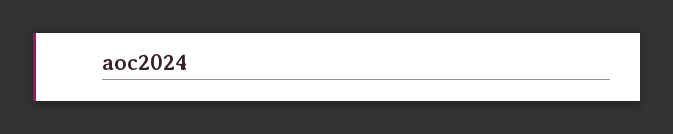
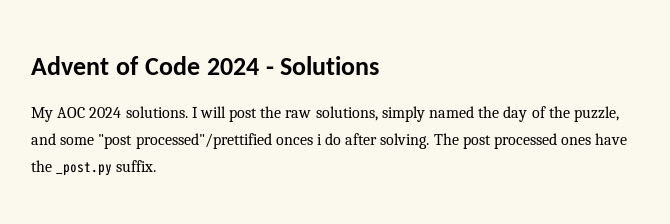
[102,54,187,70] aoc2024 -> [31,56,380,75] [31,106,619,122] [31,133,628,149] [31,160,157,176] Advent of Code 2024 - Solutions // My AOC 2024 solutions. I will post the raw solutions, simply named the day of the puzzle, and some "post processed"/prettified onces i do after solving. The post processed ones have the _post.py suffix.

